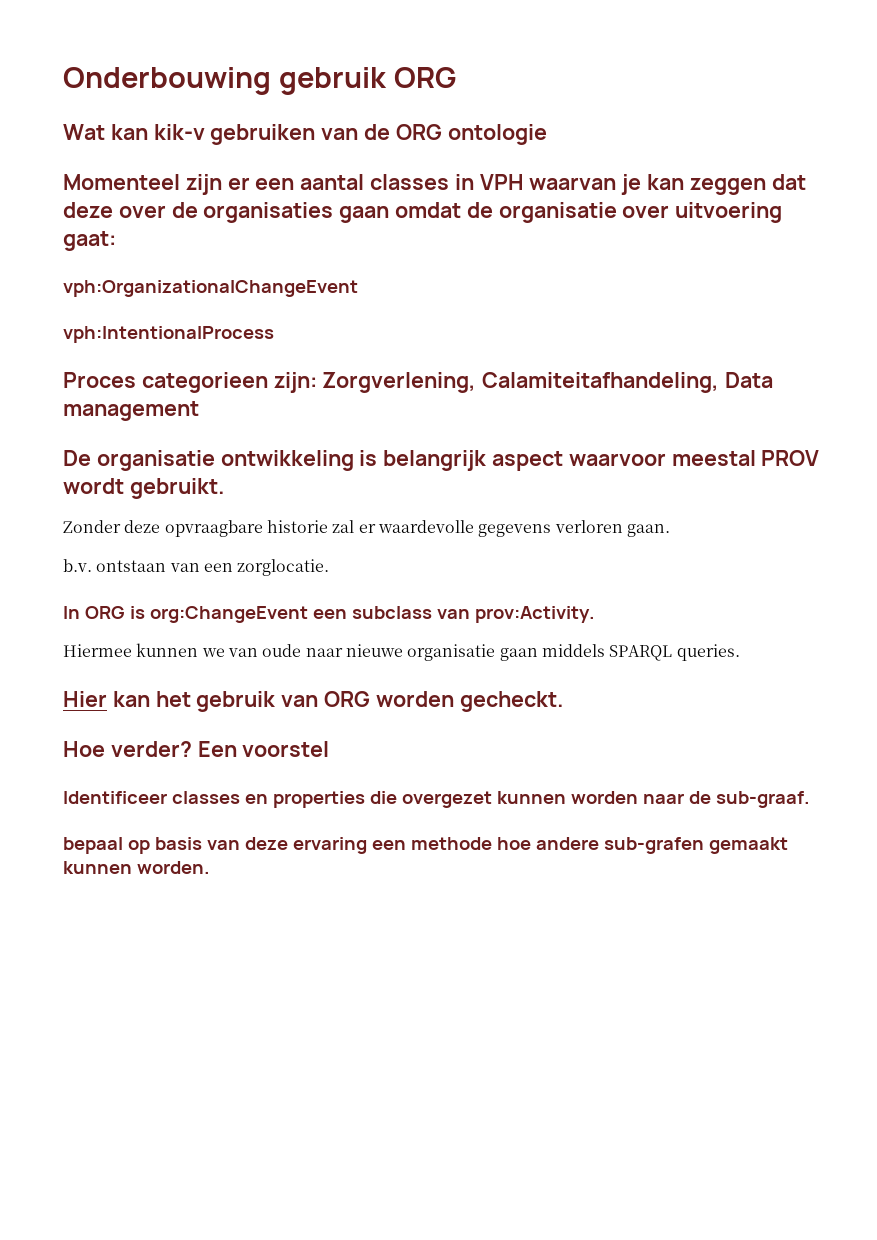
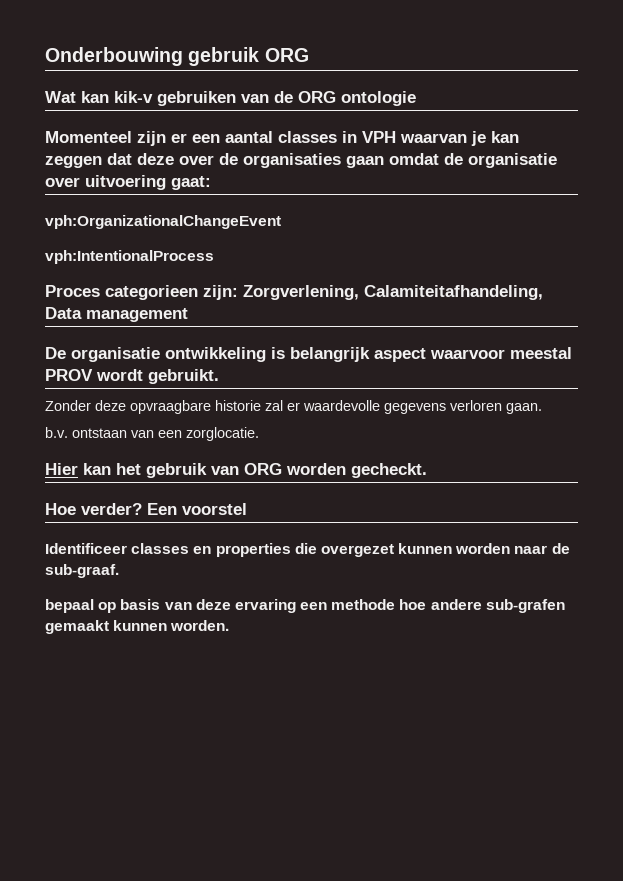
[63,606,595,623] [63,643,740,661] // In ORG is org:ChangeEvent een subclass van prov:Activity. // Hiermee kunnen we van oude naar nieuwe organisatie gaan middels SPARQL queries. -> (259, 434) none

